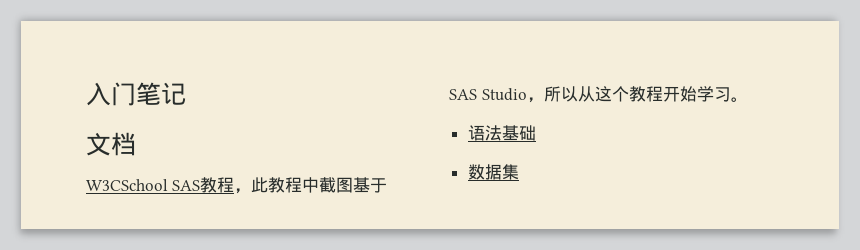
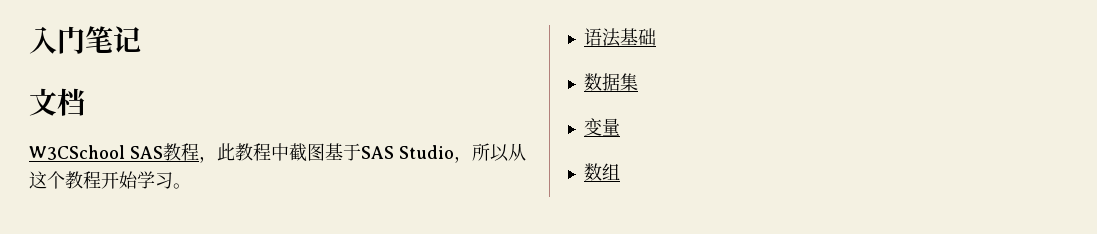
(519, 172) none -> [583,118,620,136] [583,163,620,181] // 变量 // 数组

